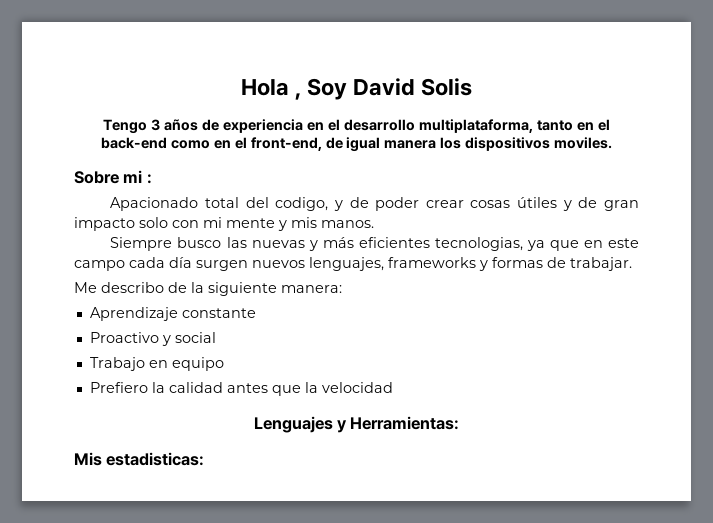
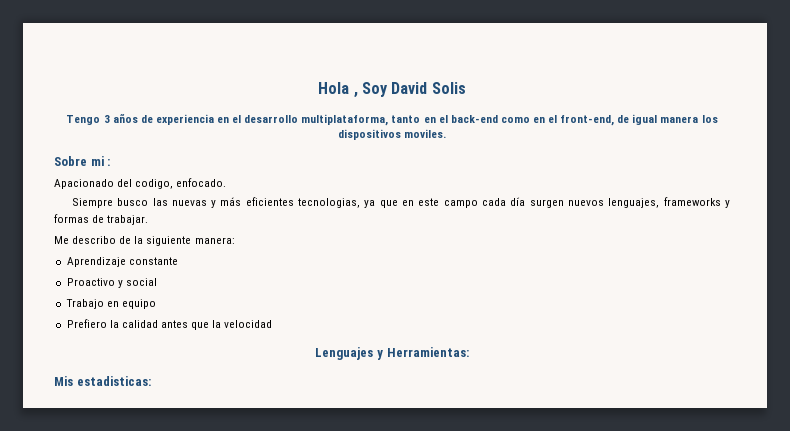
[205,197,240,208] total -> (114, 184) none
[333,197,640,211] [74,217,374,231] y de poder crear cosas útiles y de gran impacto solo con mi mente y mis manos. -> [176,178,227,187] enfocado.

